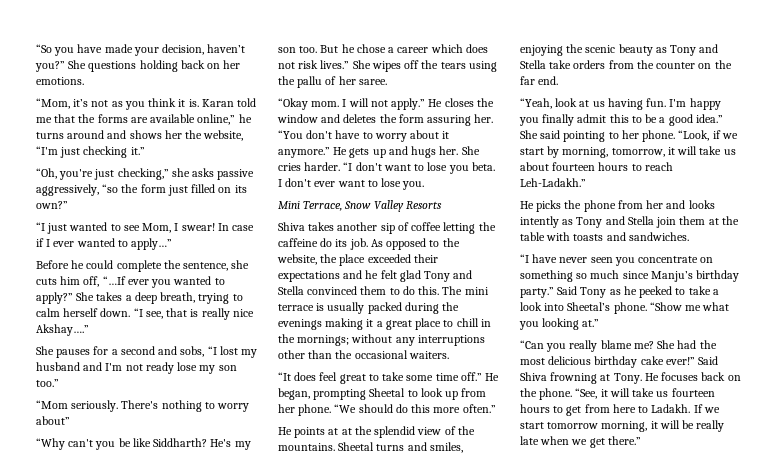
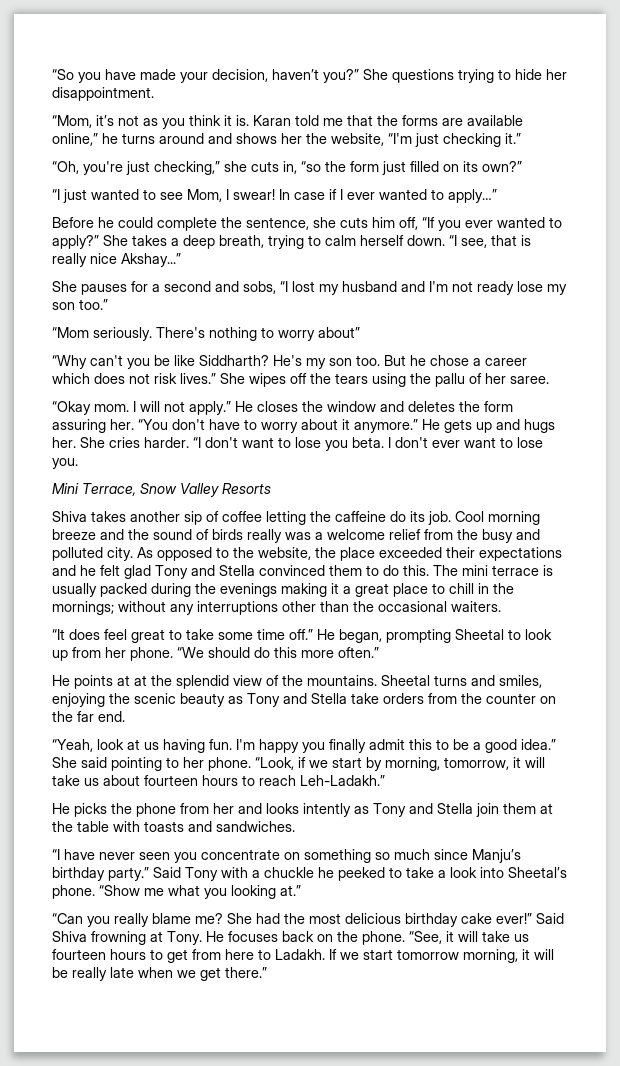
[139,60,241,72] [36,77,84,85] holding back on her emotions. -> [458,69,567,83] [52,87,154,101] trying to hide her disappointment.
[192,168,255,180] [36,184,99,196] asks passive aggressively, -> [251,161,297,174] cuts in,
[102,276,172,288] “…If ever you -> [422,217,493,231] “If you ever
[36,324,89,336] Akshay….” -> [121,253,181,267] Akshay...”
(368, 244) none -> [455,511,540,525] [52,529,540,543] [52,547,133,561] Cool morning breeze and the sound of birds really was a welcome relief from the busy and polluted city.
[609,289,621,295] as -> [221,867,314,878] with a chuckle

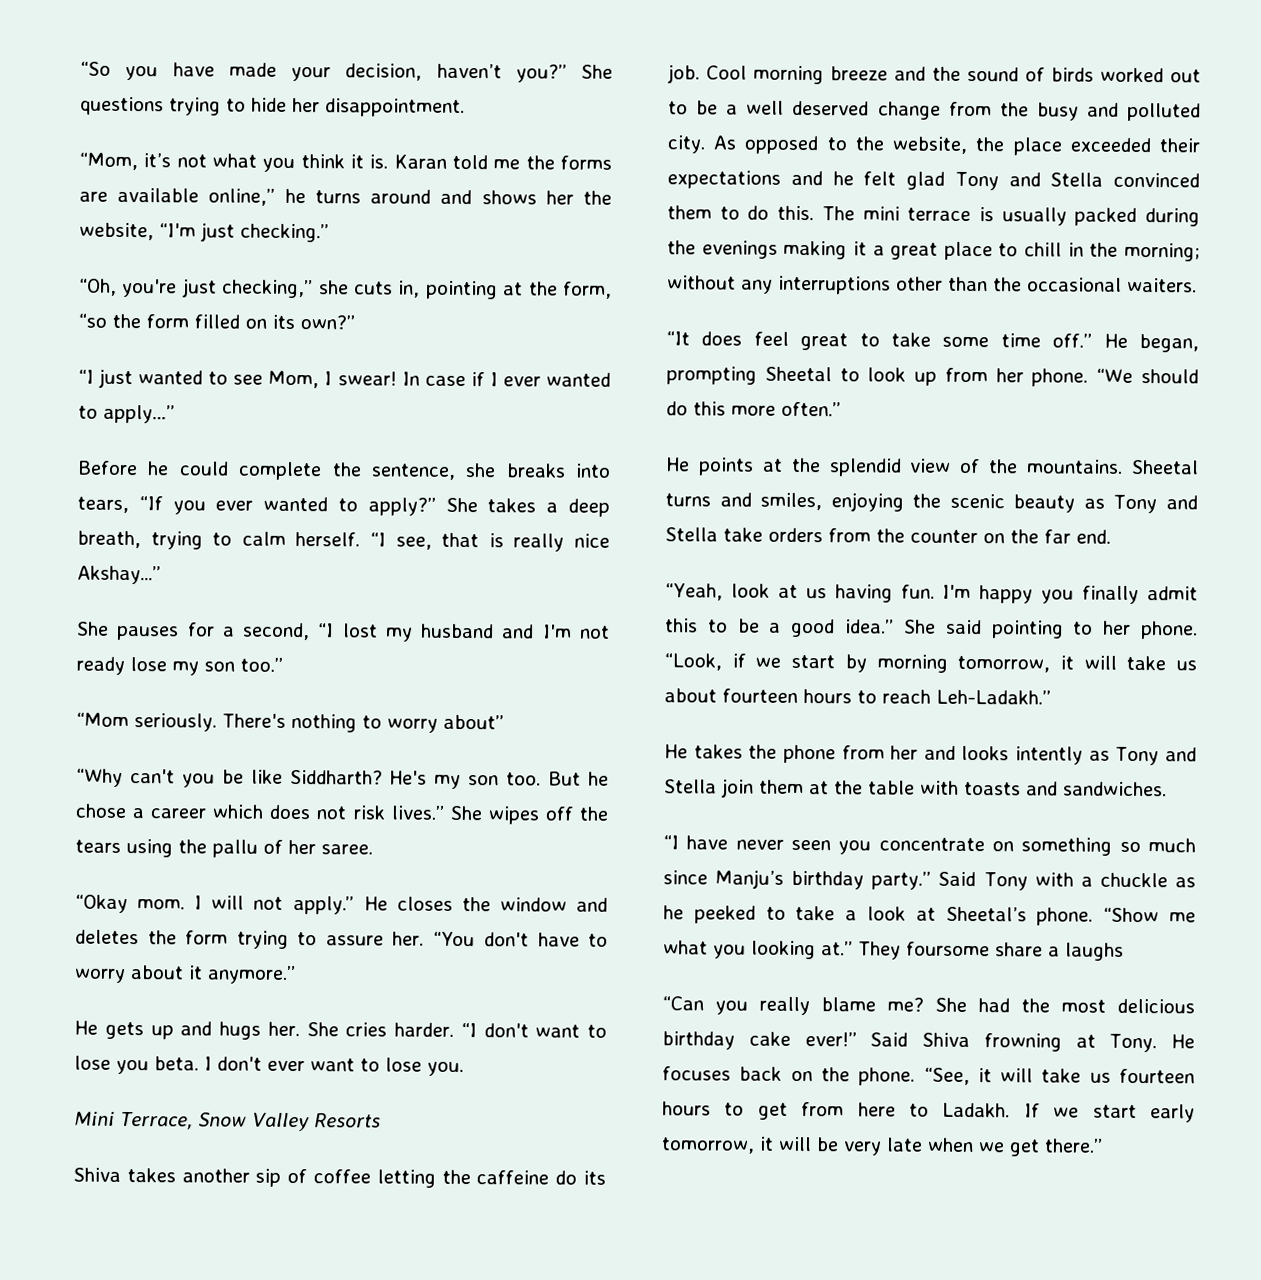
[143,118,158,126] as -> [212,153,257,168] what
[347,115,373,126] that -> (521, 164) none
[443,133,521,147] checking it.” -> [240,223,329,243] checking.”
(297, 167) none -> [425,280,612,300] pointing at the form,
[382,161,406,175] just -> (189, 321) none
[340,217,418,230] cuts him off, -> [505,463,611,478] [77,496,129,514] breaks into tears,
[360,235,445,246] herself down. -> [295,532,361,547] herself.
[164,281,276,294] second and sobs, -> [242,622,311,641] second,
[52,419,106,433] assuring -> [236,930,384,949] trying to assure
(418, 426) none -> (296, 975) //
[247,529,421,543] really was a welcome relief -> [1100,67,1201,83] [668,100,941,120] worked out to be a well deserved change
[52,601,114,615] mornings; -> [1124,242,1200,262] morning;
[134,675,147,686] at -> (783, 465) none
[385,757,440,771] morning, -> [876,654,948,673] morning
[74,803,107,817] picks -> [693,744,743,759] takes
(314, 872) none -> [1175,877,1196,888] as
[480,867,504,878] into -> [915,907,936,921] at
(301, 890) none -> [857,941,1124,961] They foursome share a laughs
[397,949,518,963] tomorrow morning, -> [1150,1104,1195,1123] [661,1137,755,1154] early tomorrow,
[72,967,107,981] really -> [843,1141,882,1156] very

